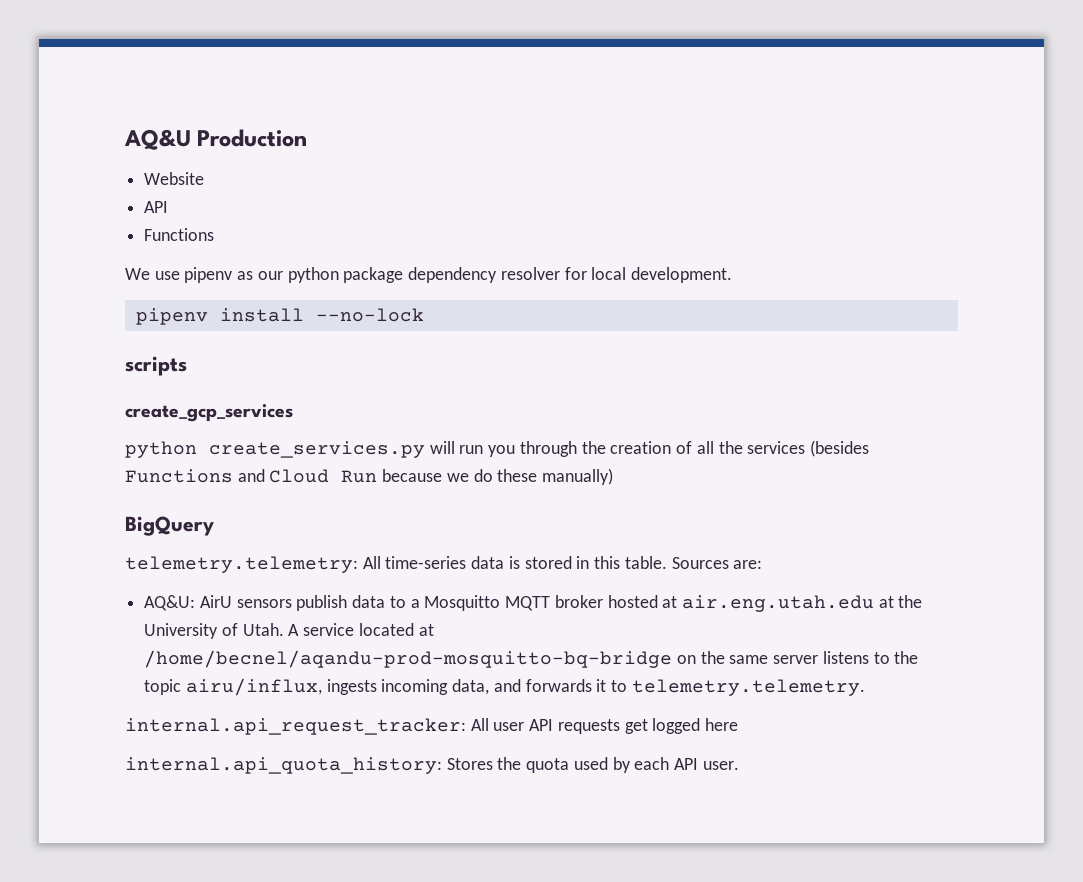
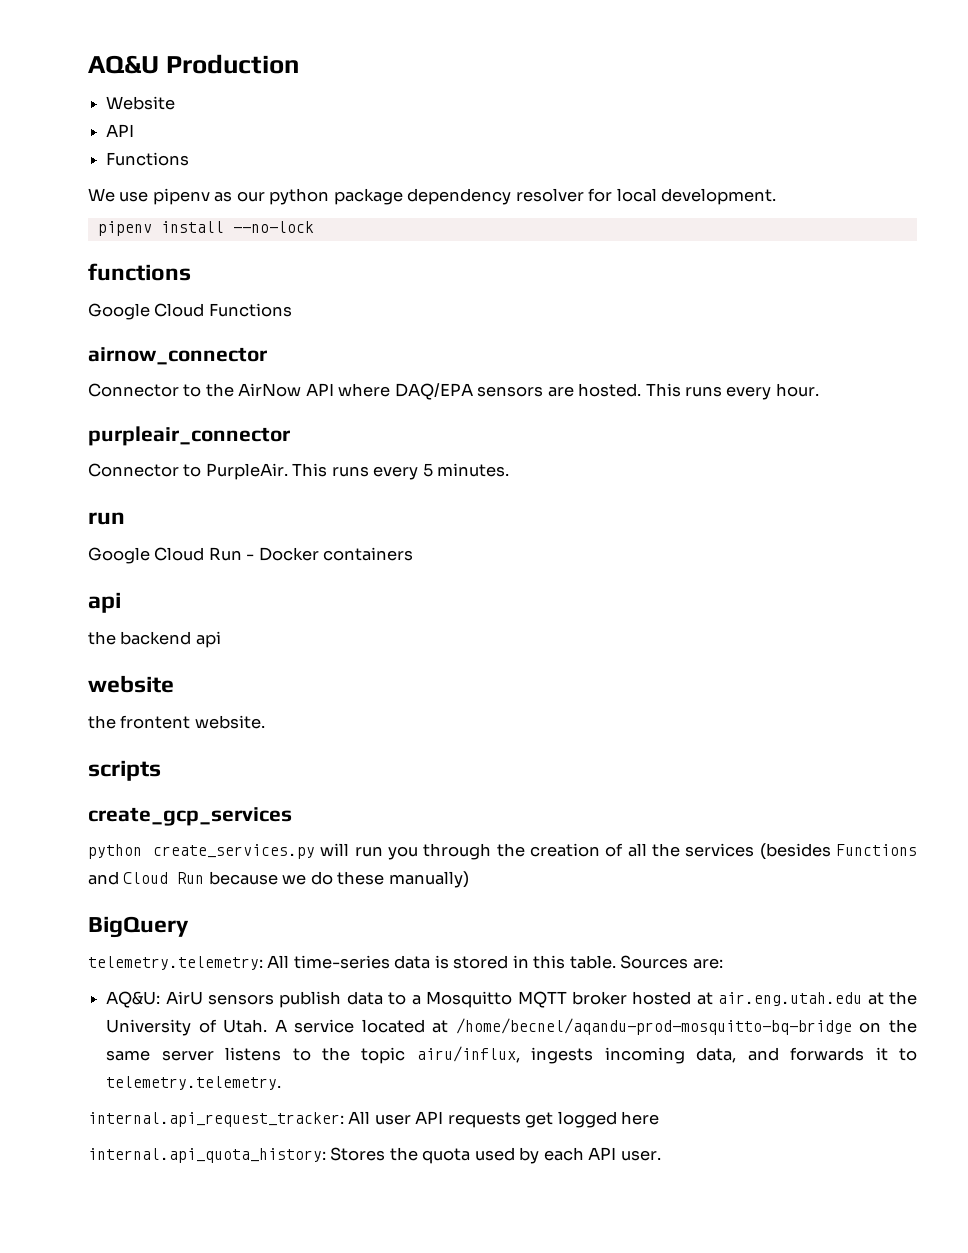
(424, 315) none -> [88,263,191,281] [88,303,292,320] [88,347,267,365] [88,383,819,400] [88,426,290,446] [88,463,510,480] [88,512,125,525] [88,547,414,564] [88,592,121,613] [88,631,221,648] [88,675,174,693] [88,715,265,729] // functions // Google Cloud Functions // airnow_connector // Connector to the AirNow API where DAQ/EPA sensors are hosted. This runs every hour. // purpleair_connector // Connector to PurpleAir. This runs every 5 minutes. // run // Google Cloud Run - Docker containers // api // the backend api // website // the frontent website.

